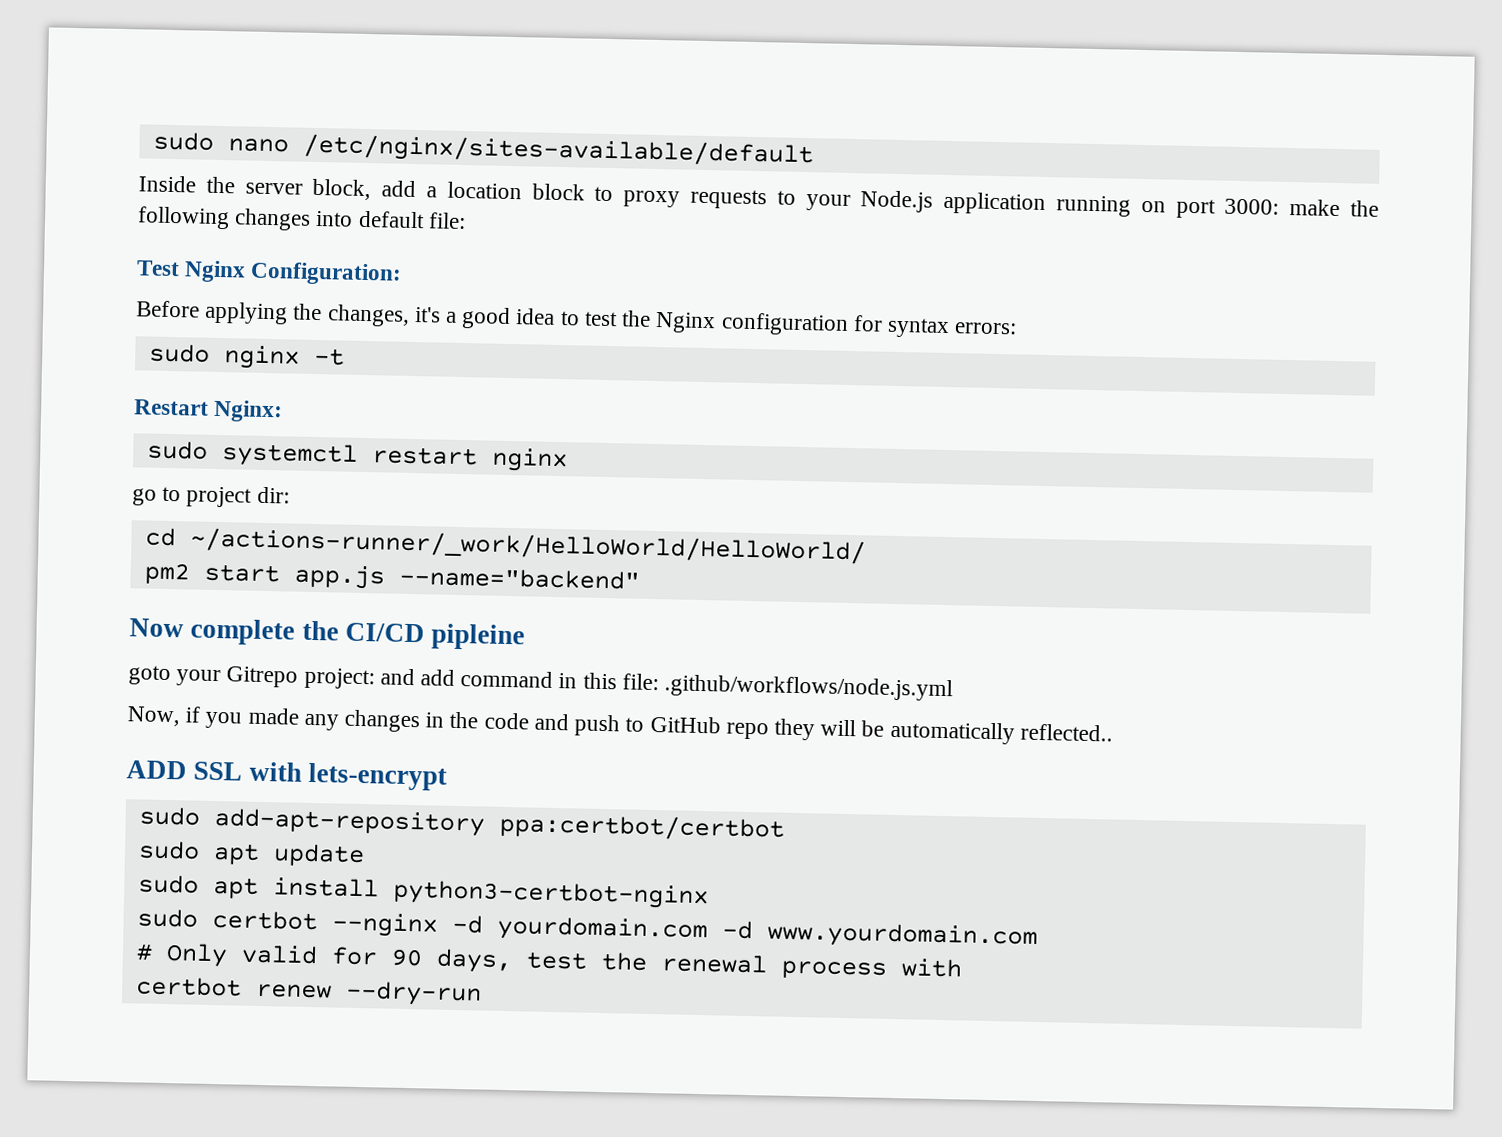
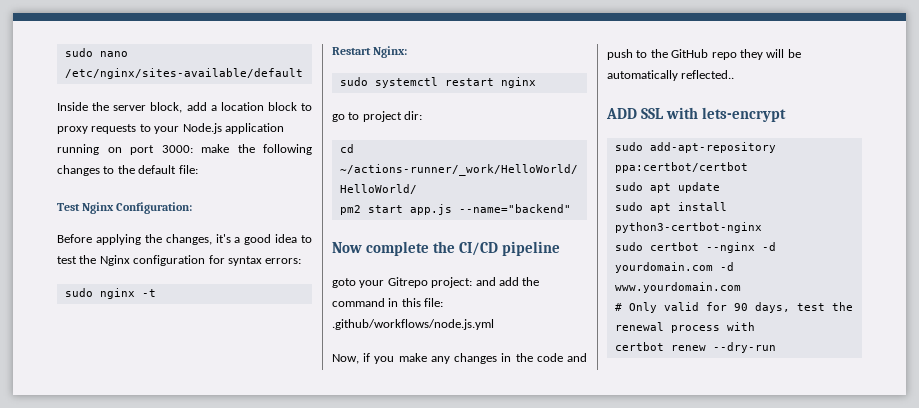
[315,210,354,227] into -> [103,165,135,174] to the
[431,623,526,651] pipleine -> [502,241,561,256] pipeline
(456, 677) none -> [522,277,540,286] the
[247,707,300,725] made -> [398,353,427,362] make
(645, 724) none -> [650,49,668,58] the

